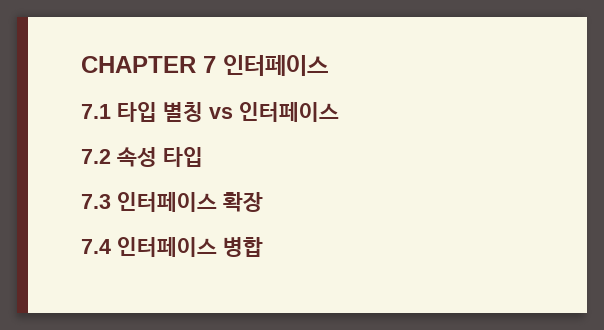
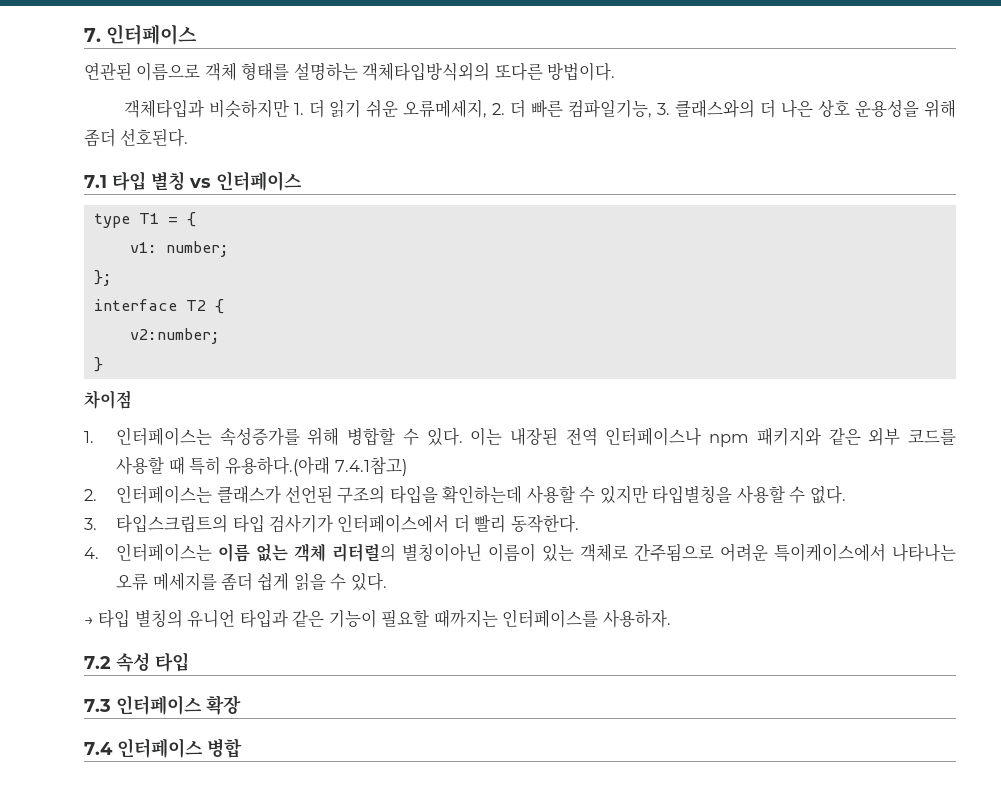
[81,55,328,76] CHAPTER 7 인터페이스 -> [84,24,198,45] [84,62,616,81] [123,99,956,118] [84,128,189,147] 7. 인터페이스 // 연관된 이름으로 객체 형태를 설명하는 객체타입방식외의 또다른 방법이다. // 객체타입과 비슷하지만 1. 더 읽기 쉬운 오류메세지, 2. 더 빠른 컴파일기능, 3. 클래스와의 더 나은 상호 운용성을 위해 좀더 선호된다.
(339, 112) none -> [93,212,196,228] [129,241,229,257] [93,270,112,286] [93,299,224,314] [129,328,220,344] [93,357,103,372] [84,390,132,409] [84,427,957,447] [116,456,407,476] [84,485,846,504] [84,514,579,533] [84,543,956,562] [116,572,387,591] [84,609,671,628] // type T1 = { // v1: number; // }; // interface T2 { // v2:number; // } // 차이점 // 1. 인터페이스는 속성증가를 위해 병합할 수 있다. 이는 내장된 전역 인터페이스나 npm 패키지와 같은 외부 코드를 사용할 때 특히 유용하다.(아래 7.4.1참고) // 2. 인터페이스는 클래스가 선언된 구조의 타입을 확인하는데 사용할 수 있지만 타입별칭을 사용할 수 없다. // 3. 타입스크립트의 타입 검사기가 인터페이스에서 더 빨리 동작한다. // 4. 인터페이스는 이름 없는 객체 리터럴의 별칭이아닌 이름이 있는 객체로 간주됨으로 어려운 특이케이스에서 나타나는 오류 메세지를 좀더 쉽게 읽을 수 있다. // → 타입 별칭의 유니언 타입과 같은 기능이 필요할 때까지는 인터페이스를 사용하자.

